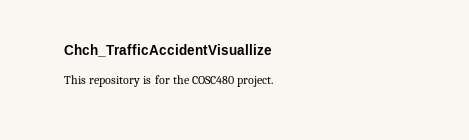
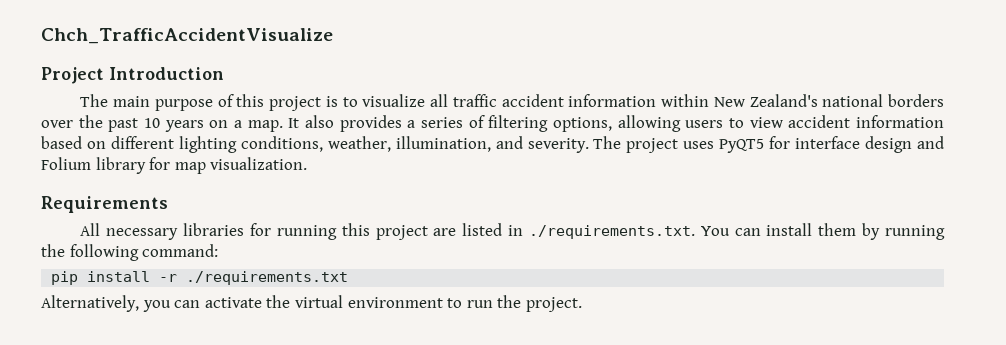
[64,44,272,57] [64,75,235,87] Chch_TrafficAccidentVisuallize // This repository is for the COSC480 -> [41,28,333,44] [41,67,224,84] [80,94,945,111] [41,115,944,132] [41,136,944,153] [41,157,308,174] [41,196,168,213] [80,223,946,240] [41,244,219,261] [51,271,349,285] [41,295,522,312] Chch_TrafficAccidentVisualize // Project Introduction // The main purpose of this project is to visualize all traffic accident information within New Zealand's national borders over the past 10 years on a map. It also provides a series of filtering options, allowing users to view accident information based on different lighting conditions, weather, illumination, and severity. The project uses PyQT5 for interface design and Folium library for map visualization. // Requirements // All necessary libraries for running this project are listed in ./requirements.txt. You can install them by running the following command: // pip install -r ./requirements.txt // Alternatively, you can activate the virtual environment to run the

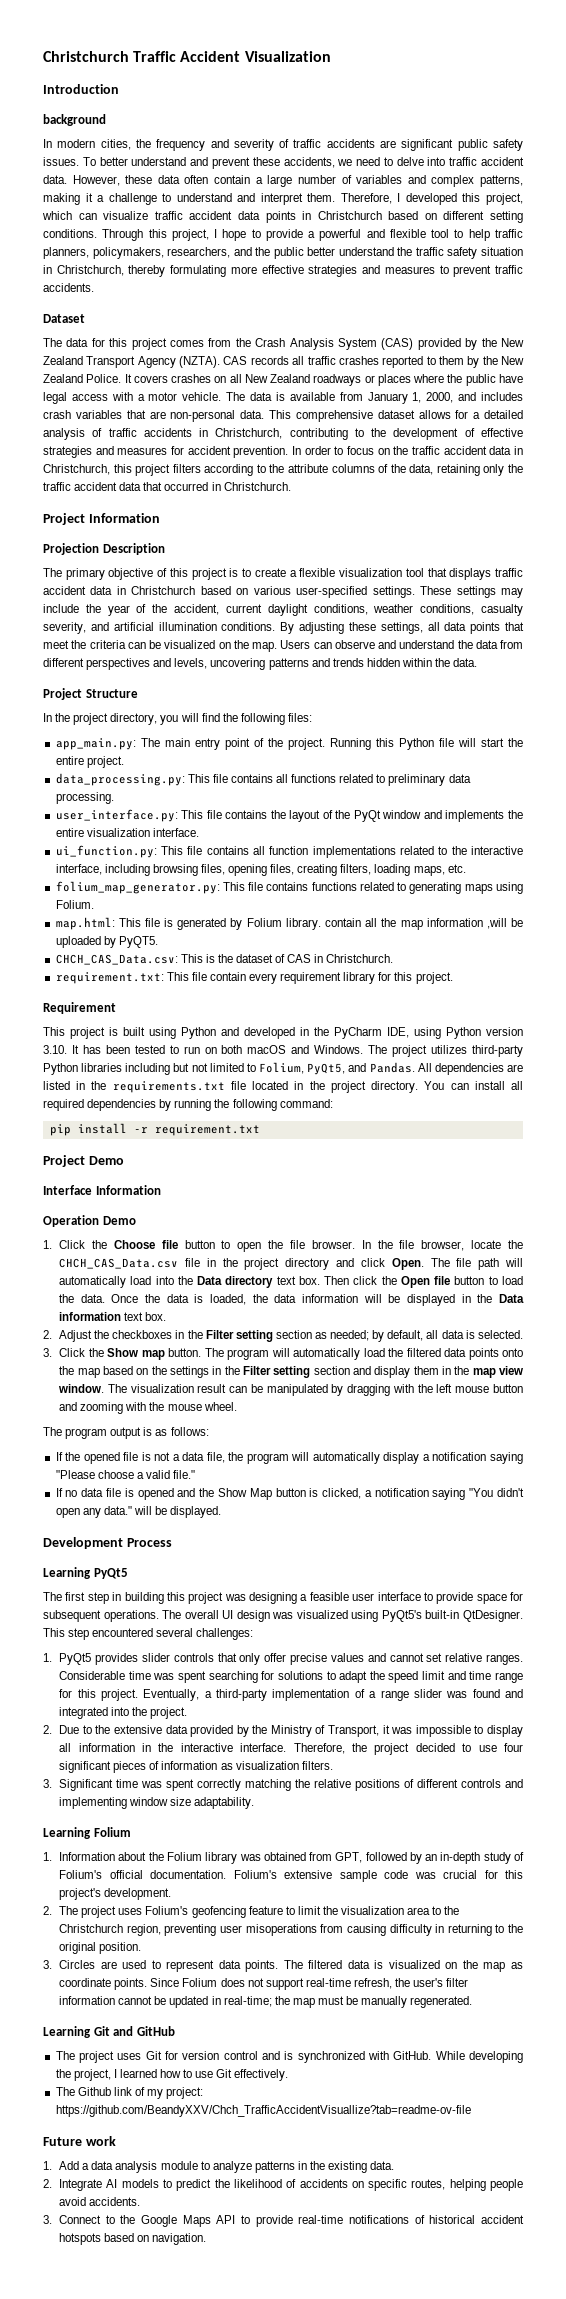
[41,28,333,44] [41,67,224,84] [80,94,213,111] Chch_TrafficAccidentVisualize // Project Introduction // The main purpose -> [43,51,331,62] [43,84,119,94] [43,114,106,126] [43,139,524,151] [43,157,524,169] [43,175,524,187] [43,193,523,205] [42,211,523,223] [43,229,523,241] [43,247,523,259] [43,265,524,277] [43,283,94,292] [43,314,85,323] [43,338,524,350] [43,356,524,368] [43,374,523,386] [43,392,523,404] [43,410,523,422] [43,428,523,440] [43,446,524,458] [43,464,523,476] [43,482,291,491] [43,513,160,525] [43,543,165,555] [43,568,154,580] Christchurch Traffic Accident Visualization // Introduction // background // In modern cities, the frequency and severity of traffic accidents are significant public safety issues. To better understand and prevent these accidents, we need to delve into traffic accident data. However, these data often contain a large number of variables and complex patterns, making it a challenge to understand and interpret them. Therefore, I developed this project, which can visualize traffic accident data points in Christchurch based on different setting conditions. Through this project, I hope to provide a powerful and flexible tool to help traffic planners, policymakers, researchers, and the public better understand the traffic safety situation in Christchurch, thereby formulating more effective strategies and measures to prevent traffic accidents. // Dataset // The data for this project comes from the Crash Analysis System (CAS) provided by the New Zealand Transport Agency (NZTA). CAS records all traffic crashes reported to them by the New Zealand Police. It covers crashes on all New Zealand roadways or places where the public have legal access with a motor vehicle. The data is available from January 1, 2000, and includes crash variables that are non-personal data. This comprehensive dataset allows for a detailed analysis of traffic accidents in Christchurch, contributing to the development of effective strategies and measures for accident prevention. In order to focus on the traffic accident data in Christchurch, this project filters according to the attribute columns of the data, retaining only the traffic accident data that occurred in Christchurch. // Project Information // Projection Description // The primary objective
[362,94,945,107] [41,115,944,132] [41,136,944,153] [41,157,308,174] [41,196,168,213] [80,223,857,240] visualize all traffic accident information within New Zealand's national borders over the past 10 years on a map. It also provides a series of filtering options, allowing users to view accident information based on different lighting conditions, weather, illumination, and severity. The project uses PyQT5 for interface design and Folium library for map visualization. // Requirements // All necessary libraries for running this project are listed in ./requirements.txt. You can install them -> [254,568,523,580] [43,586,523,598] [43,604,523,616] [43,622,524,634] [43,640,523,652] [43,658,478,670] [43,688,138,700] [43,713,312,725] [55,738,523,750] [55,756,124,768] [55,773,471,786] [55,792,114,804] [55,809,524,822] [55,828,199,837] [55,845,523,858] [55,864,466,876] [55,881,524,894] [55,900,94,909] [55,917,523,930] [55,936,158,948] [55,954,394,965] [55,972,453,984] [43,1002,116,1014] [43,1027,523,1039] [43,1045,523,1057] [43,1062,523,1075] [43,1081,523,1093] [43,1099,157,1111] create a flexible visualization tool that displays traffic accident data in Christchurch based on various user-specified settings. These settings may include the year of the accident, current daylight conditions, weather conditions, casualty severity, and artificial illumination conditions. By adjusting these settings, all data points that meet the criteria can be visualized on the map. Users can observe and understand the data from different perspectives and levels, uncovering patterns and trends hidden within the data. // Project Structure // In the project directory, you will find the following files: // app_main.py: The main entry point of the project. Running this Python file will start the entire project. // data_processing.py: This file contains all functions related to preliminary data processing. // user_interface.py: This file contains the layout of the PyQt window and implements the entire visualization interface. // ui_function.py: This file contains all function implementations related to the interactive interface, including browsing files, opening files, creating filters, loading maps, etc. // folium_map_generator.py: This file contains functions related to generating maps using Folium. // map.html: This file is generated by Folium library. contain all the map information ,will be uploaded by PyQT5. // CHCH_CAS_Data.csv: This is the dataset of CAS in Christchurch. // requirement.txt: This file contain every requirement library for this project. // Requirement // This project is built using Python and developed in the PyCharm IDE, using Python version 3.10. It has been tested to run on both macOS and Windows. The project utilizes third-party Python libraries including but not limited to Folium, PyQt5, and Pandas. All dependencies are listed in the requirements.txt file located in the project directory. You can install all required dependencies
[186,271,349,285] [41,295,582,312] ./requirements.txt // Alternatively, you can activate the virtual environment to run the project. -> [154,1124,260,1136] [43,1155,124,1167] [43,1185,161,1195] [43,1215,136,1227] [43,1240,523,1252] [59,1258,523,1270] [59,1276,523,1288] [59,1294,524,1306] [59,1312,167,1321] [43,1330,523,1342] [43,1348,523,1360] [59,1366,523,1378] [58,1384,523,1396] [59,1402,237,1414] [43,1427,209,1439] [55,1452,523,1464] [55,1470,196,1479] [55,1488,525,1500] [55,1506,222,1518] [43,1537,172,1549] [43,1567,128,1579] [43,1592,523,1604] [43,1610,523,1622] [43,1628,254,1640] [43,1653,523,1665] [59,1671,524,1683] [59,1689,523,1701] [59,1707,188,1719] [43,1725,523,1737] [59,1743,523,1755] [59,1761,333,1773] [43,1779,523,1791] [59,1797,255,1809] [43,1827,131,1839] [43,1852,524,1864] [59,1870,523,1882] [59,1888,172,1900] [43,1906,460,1918] [59,1924,523,1936] [59,1942,142,1954] [43,1960,523,1972] [59,1978,469,1990] [59,1996,473,2008] [43,2026,175,2038] [55,2051,523,2063] [55,2069,289,2081] [55,2087,204,2099] [55,2105,471,2117] [43,2136,116,2146] [43,2161,395,2173] [43,2179,523,2191] [59,2197,141,2206] [43,2215,524,2227] [59,2233,207,2245] requirement.txt // Project Demo // Interface Information // Operation Demo // 1. Click the Choose file button to open the file browser. In the file browser, locate the CHCH_CAS_Data.csv file in the project directory and click Open. The file path will automatically load into the Data directory text box. Then click the Open file button to load the data. Once the data is loaded, the data information will be displayed in the Data information text box. // 2. Adjust the checkboxes in the Filter setting section as needed; by default, all data is selected. // 3. Click the Show map button. The program will automatically load the filtered data points onto the map based on the settings in the Filter setting section and display them in the map view window. The visualization result can be manipulated by dragging with the left mouse button and zooming with the mouse wheel. // The program output is as follows: // If the opened file is not a data file, the program will automatically display a notification saying "Please choose a valid file." // If no data file is opened and the Show Map button is clicked, a notification saying "You didn't open any data." will be displayed. // Development Process // Learning PyQt5 // The first step in building this project was designing a feasible user interface to provide space for subsequent operations. The overall UI design was visualized using PyQt5's built-in QtDesigner. This step encountered several challenges: // 1. PyQt5 provides slider controls that only offer precise values and cannot set relative ranges. Considerable time was spent searching for solutions to adapt the speed limit and time range for this project. Eventually, a third-party implementation of a range slider was found and integrated into the project. // 2. Due to the extensive data provided by the Ministry of Transport, it was impossible to display all information in the interactive interface. Therefore, the project decided to use four significant pieces of information as visualization filters. // 3. Significant time was spent correctly matching the relative positions of different controls and implementing window size adaptability. // Learning Folium // 1. Information about the Folium library was obtained from GPT, followed by an in-depth study of Folium's official documentation. Folium's extensive sample code was crucial for this project's development. // 2. The project uses Folium's geofencing feature to limit the visualization area to the Christchurch region, preventing user misoperations from causing difficulty in returning to the original position. // 3. Circles are used to represent data points. The filtered data is visualized on the map as coordinate points. Since Folium does not support real-time refresh, the user's filter information cannot be updated in real-time; the map must be manually regenerated. // Learning Git and GitHub // The project uses Git for version control and is synchronized with GitHub. While developing the project, I learned how to use Git effectively. // The Github link of my project: https://github.com/BeandyXXV/Chch_TrafficAccidentVisuallize?tab=readme-ov-file // Future work // 1. Add a data analysis module to analyze patterns in the existing data. // 2. Integrate AI models to predict the likelihood of accidents on specific routes, helping people avoid accidents. // 3. Connect to the Google Maps API to provide real-time notifications of historical accident hotspots based on navigation.

